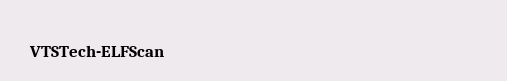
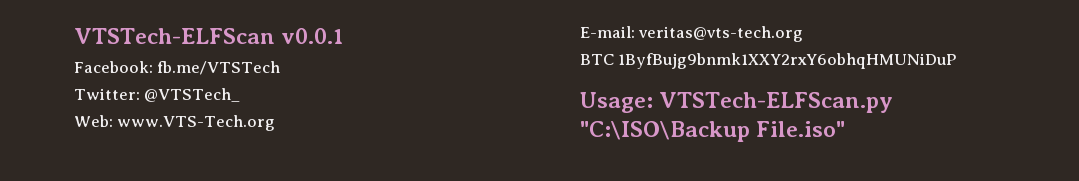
(164, 51) none -> [281,28,344,44] [74,61,281,75] [74,88,241,102] [74,115,276,131] [580,26,804,42] [580,53,958,69] [580,92,894,113] [580,121,846,142] v0.0.1 // Facebook: fb.me/VTSTech // Twitter: @VTSTech_ // Web: www.VTS-Tech.org // E-mail: veritas@vts-tech.org // BTC 1ByfBujg9bnmk1XXY2rxY6obhqHMUNiDuP // Usage: VTSTech-ELFScan.py "C:\ISO\Backup File.iso"

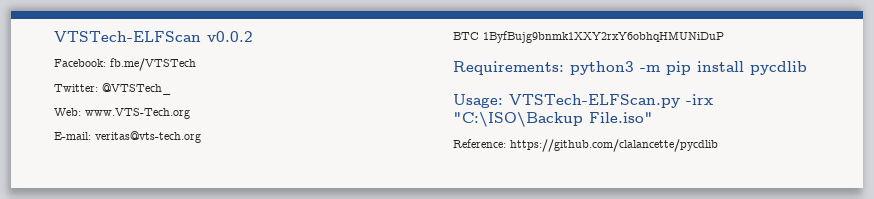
[281,28,344,44] v0.0.1 -> [207,31,253,42] v0.0.2
(958, 61) none -> [453,61,807,75] // Requirements: python3 -m pip install pycdlib
(894, 102) none -> [686,94,713,105] -irx
(846, 129) none -> [453,139,718,152] // Reference: https://github.com/clalancette/pycdlib

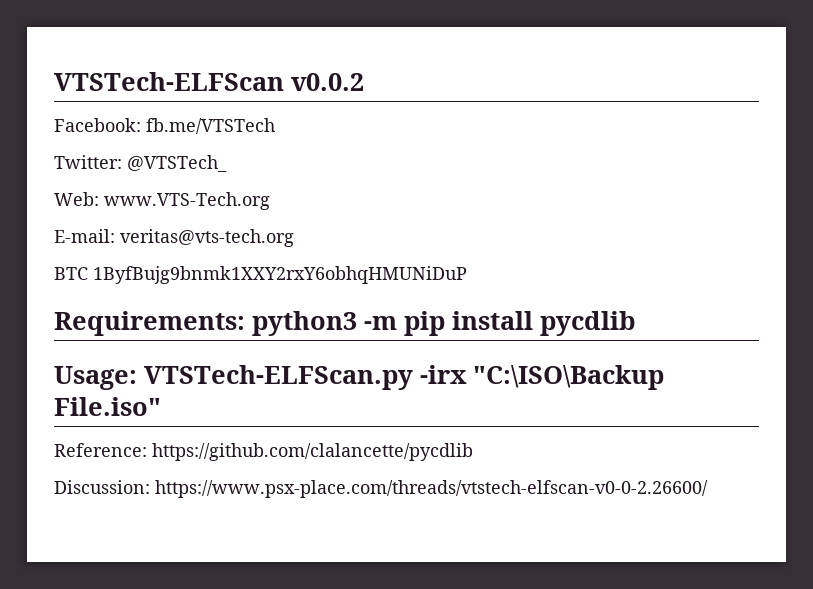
(718, 145) none -> [54,480,708,498] // Discussion: https://www.psx-place.com/threads/vtstech-elfscan-v0-0-2.26600/

